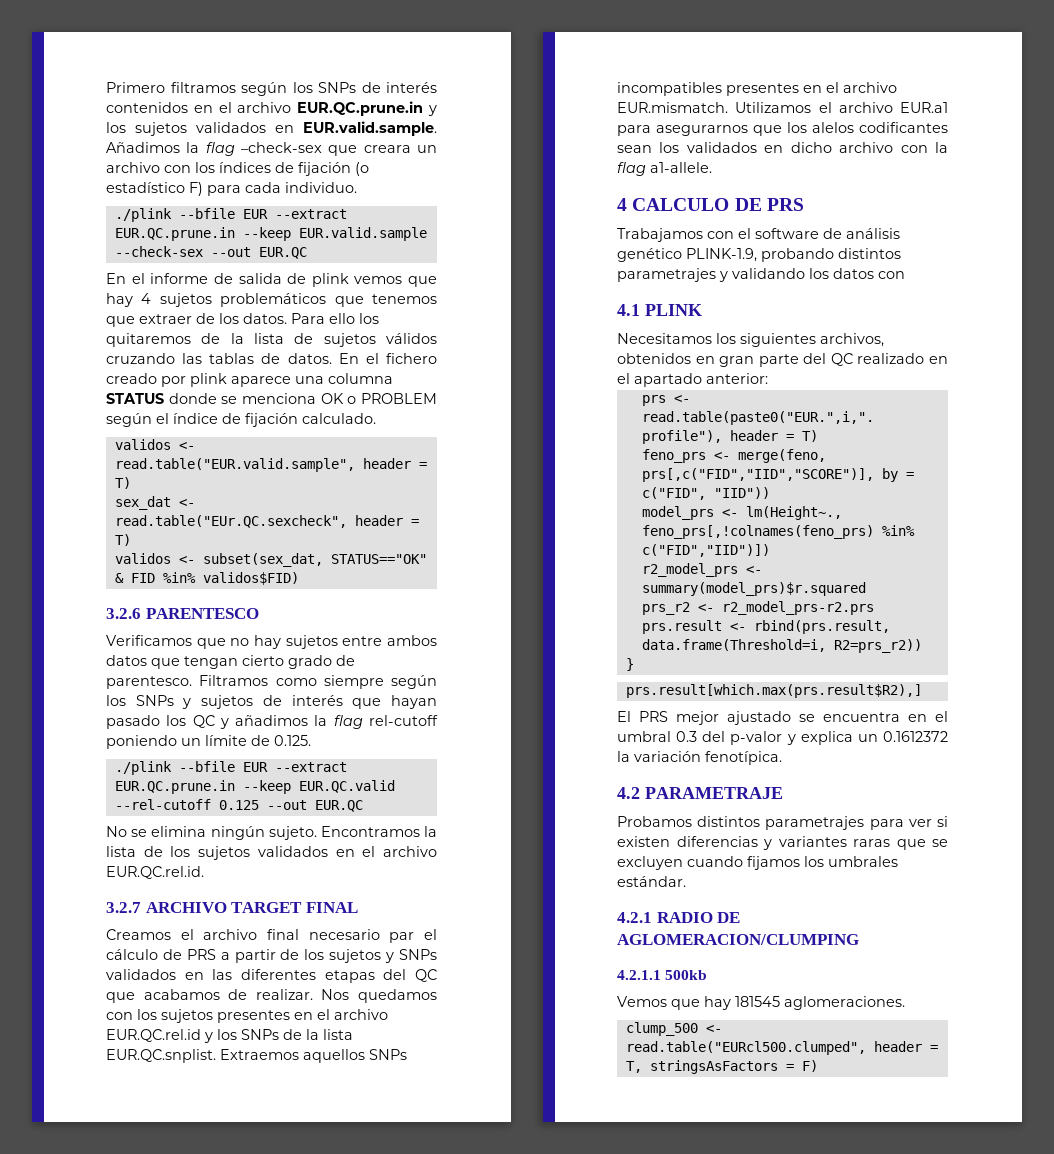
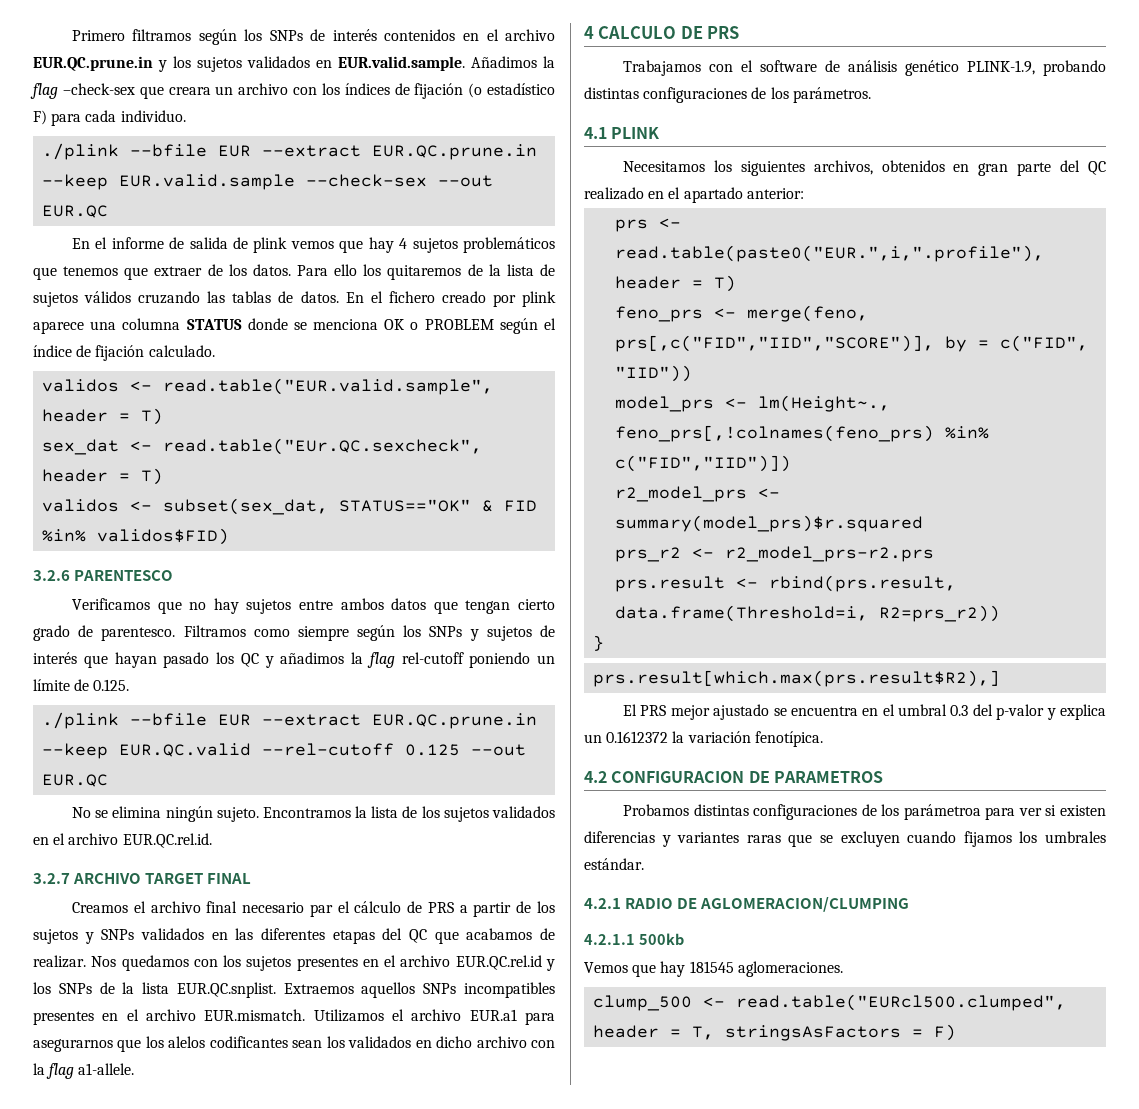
[838,248,901,259] [617,268,905,282] distintos parametrajes y validando los datos con -> [584,87,871,103] distintas configuraciones de los parámetros.
[645,787,783,799] [617,816,865,830] PARAMETRAJE // Probamos distintos parametrajes -> [611,771,883,783] [622,804,981,820] CONFIGURACION DE PARAMETROS // Probamos distintas configuraciones de los parámetroa

